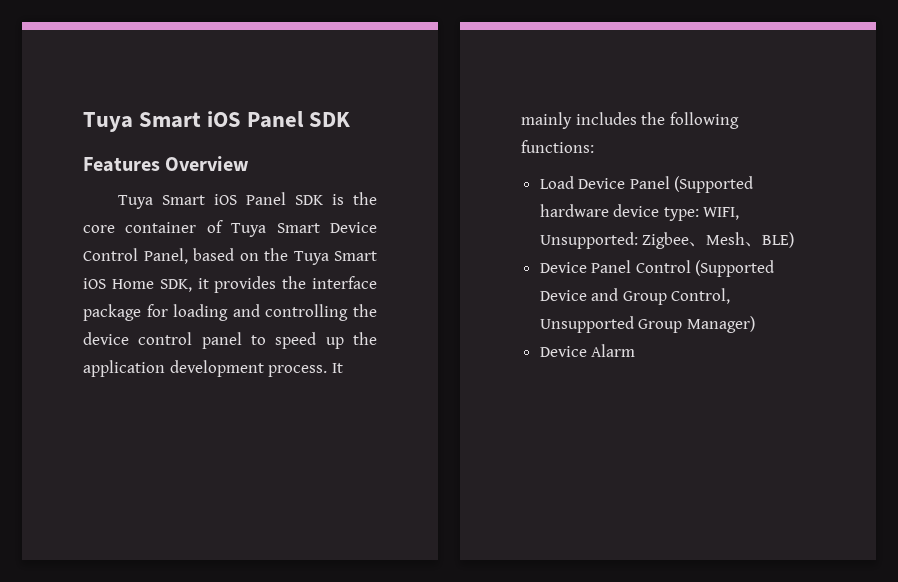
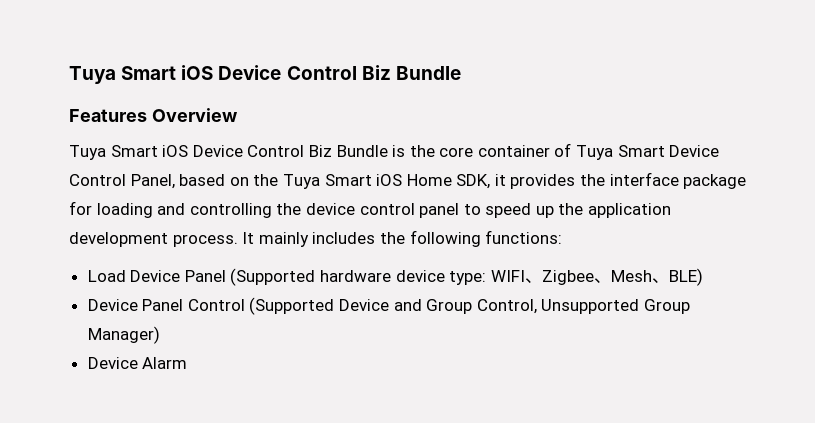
[83,111,351,132] Tuya Smart iOS Panel SDK -> [69,65,461,84] Tuya Smart iOS Device Control Biz Bundle
[246,192,324,205] Panel SDK -> [192,145,388,157] Device Control Biz Bundle
[703,207,740,220] [539,232,638,249] WIFI, Unsupported: -> [490,270,542,283] WIFI、

